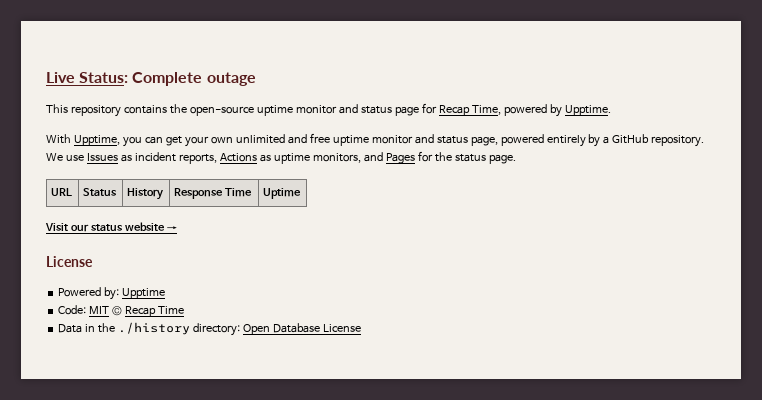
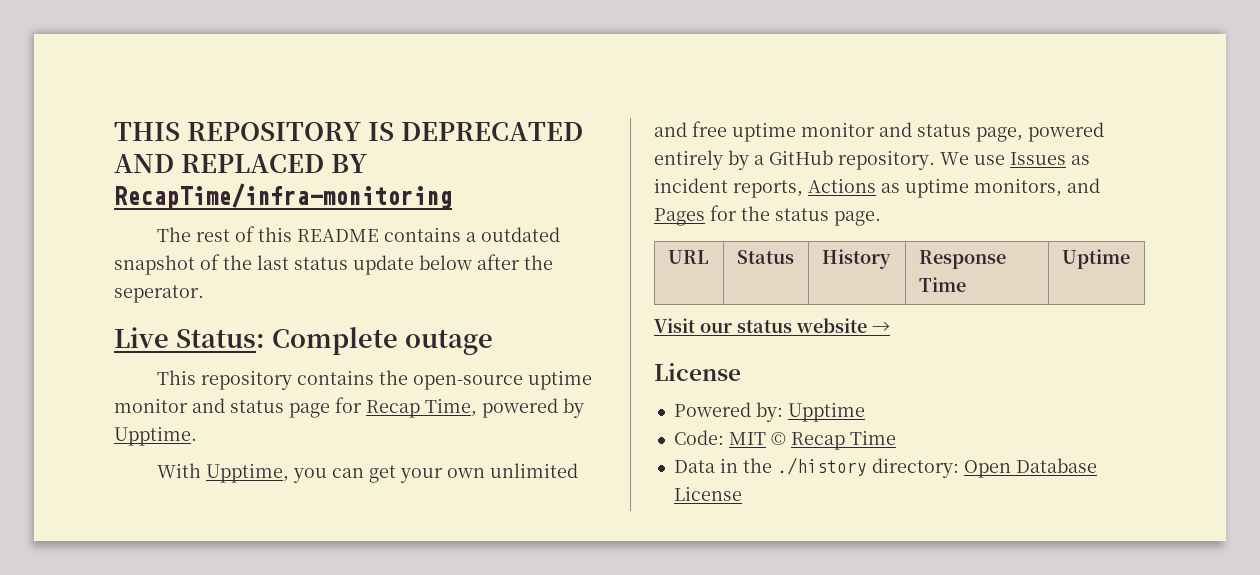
(46, 77) none -> [114,122,583,141] [114,154,367,173] [114,183,452,210] [157,226,561,242] [114,254,553,275] [114,285,204,303] THIS REPOSITORY IS DEPRECATED AND REPLACED BY RecapTime/infra-monitoring // The rest of this README contains a outdated snapshot of the last status update below after the seperator. //

